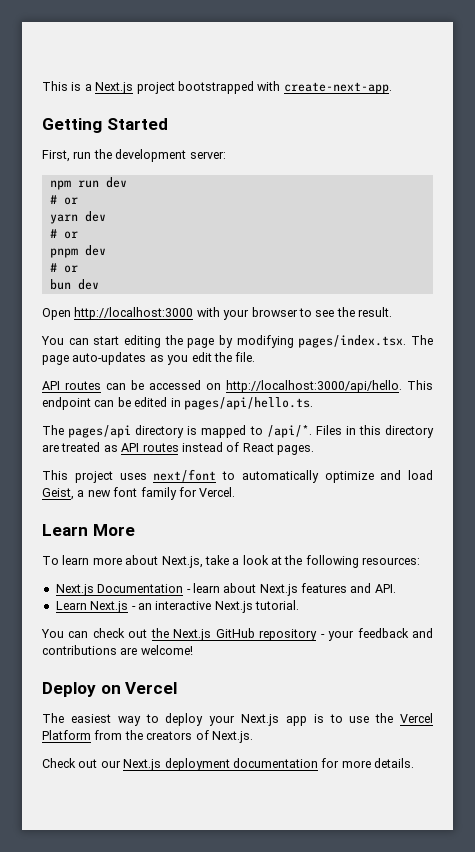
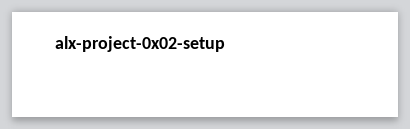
[42,81,392,94] [42,118,168,133] [42,149,226,162] [49,177,127,190] [49,195,78,205] [49,211,106,224] [49,229,78,239] [49,245,106,258] [49,263,78,273] [49,279,99,290] [42,307,392,320] [41,335,433,348] [42,352,256,365] [42,380,433,393] [42,397,313,410] [42,425,435,438] [42,442,314,455] [42,469,433,483] [42,487,236,500] [42,524,135,536] [42,555,421,568] [55,583,396,596] [55,600,299,613] [41,628,433,641] [42,645,193,655] [42,682,178,697] [42,713,433,726] [42,730,253,743] [42,758,414,771] This is a Next.js project bootstrapped with create-next-app. // Getting Started // First, run the development server: // npm run dev // # or // yarn dev // # or // pnpm dev // # or // bun dev // Open http://localhost:3000 with your browser to see the result. // You can start editing the page by modifying pages/index.tsx. The page auto-updates as you edit the file. // API routes can be accessed on http://localhost:3000/api/hello. This endpoint can be edited in pages/api/hello.ts. // The pages/api directory is mapped to /api/*. Files in this directory are treated as API routes instead of React pages. // This project uses next/font to automatically optimize and load Geist, a new font family for Vercel. // Learn More // To learn more about Next.js, take a look at the following resources: // Next.js Documentation - learn about Next.js features and API. // Learn Next.js - an interactive Next.js tutorial. // You can check out the Next.js GitHub repository - your feedback and contributions are welcome! // Deploy on Vercel // The easiest way to deploy your Next.js app is to use the Vercel Platform from the creators of Next.js. // Check out our Next.js deployment documentation for more details. -> [55,36,225,52] alx-project-0x02-setup

